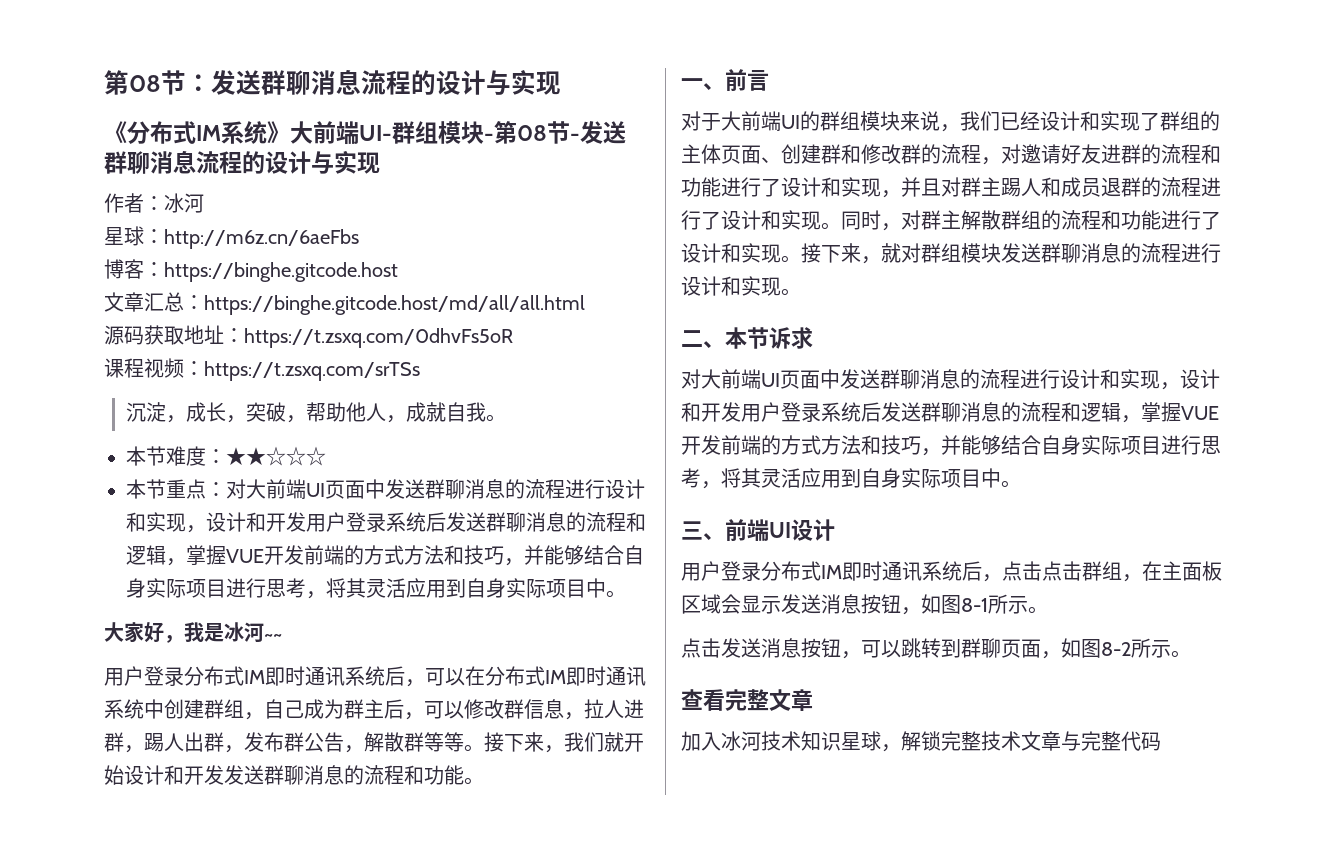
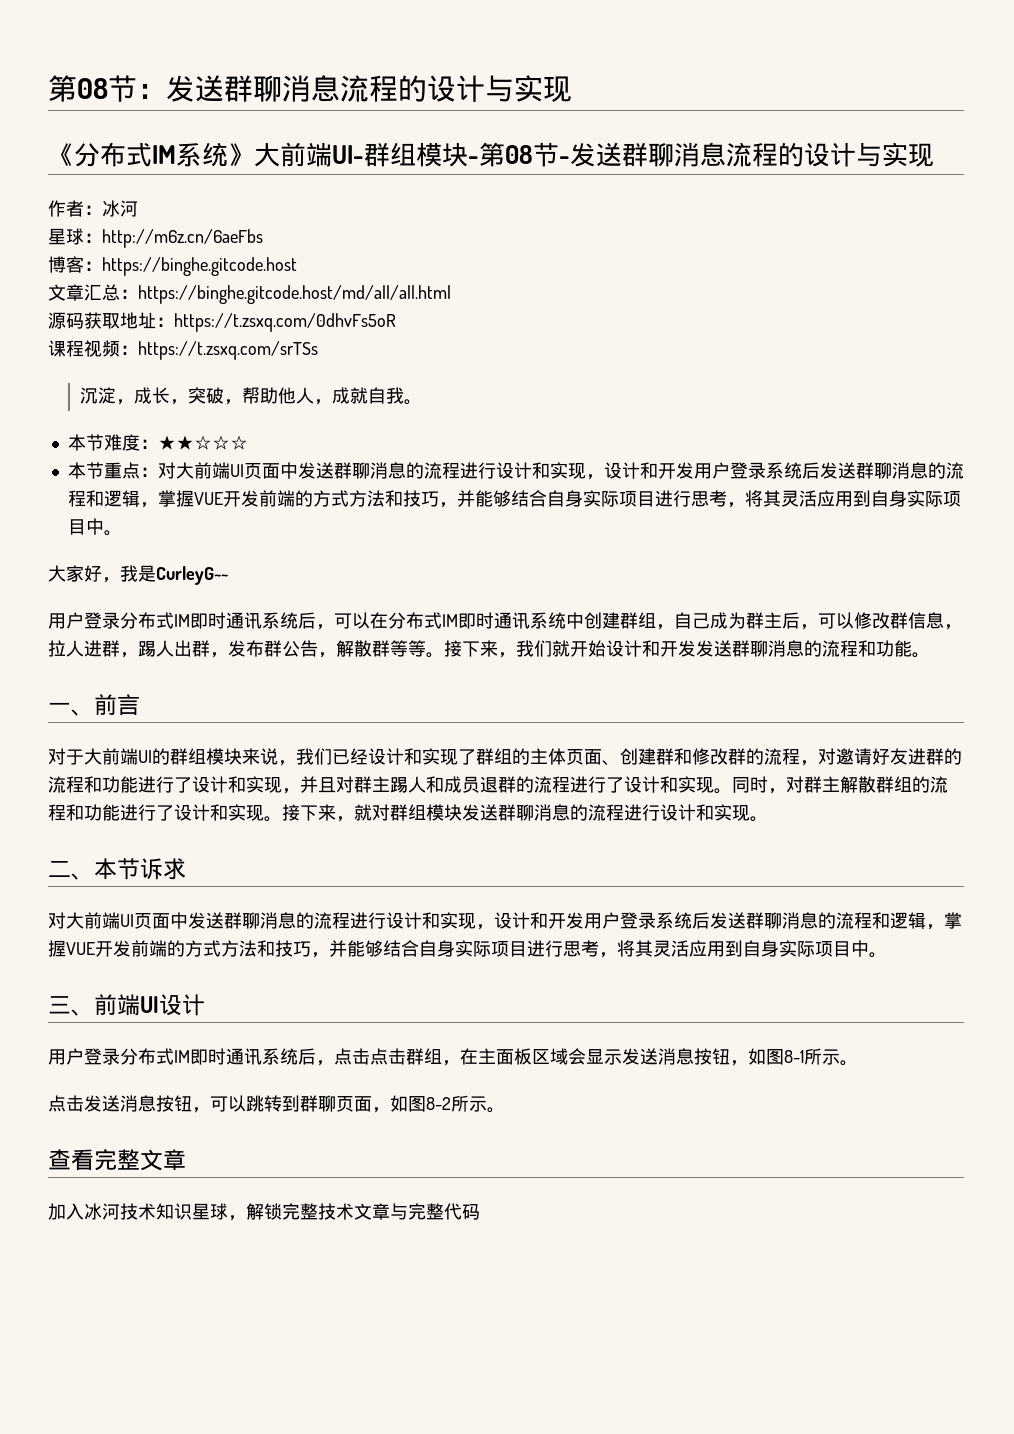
[224,622,282,642] 冰河~~ -> [156,566,228,585] CurleyG~~

